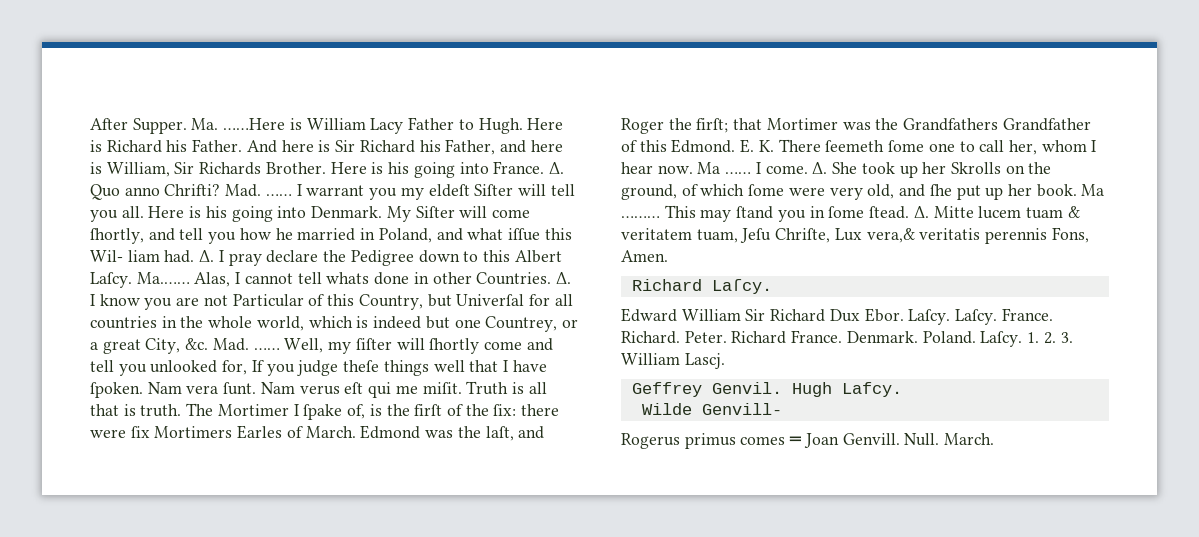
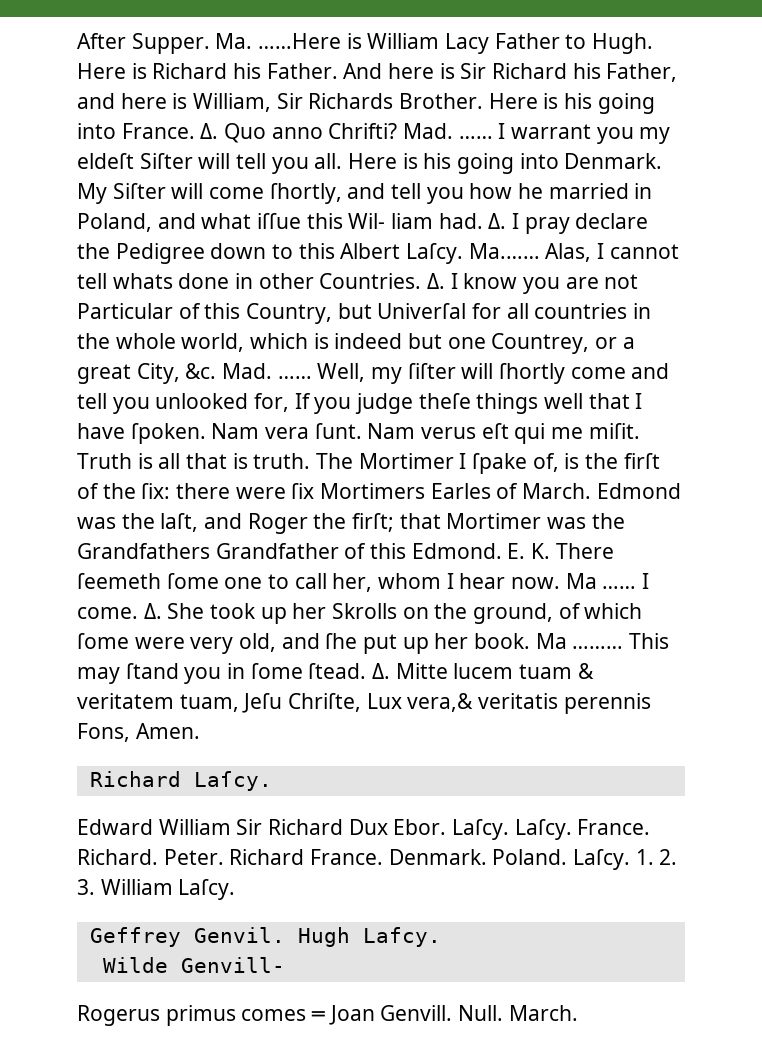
[684,353,725,369] Lascj. -> [178,879,236,900] Laſcy.

